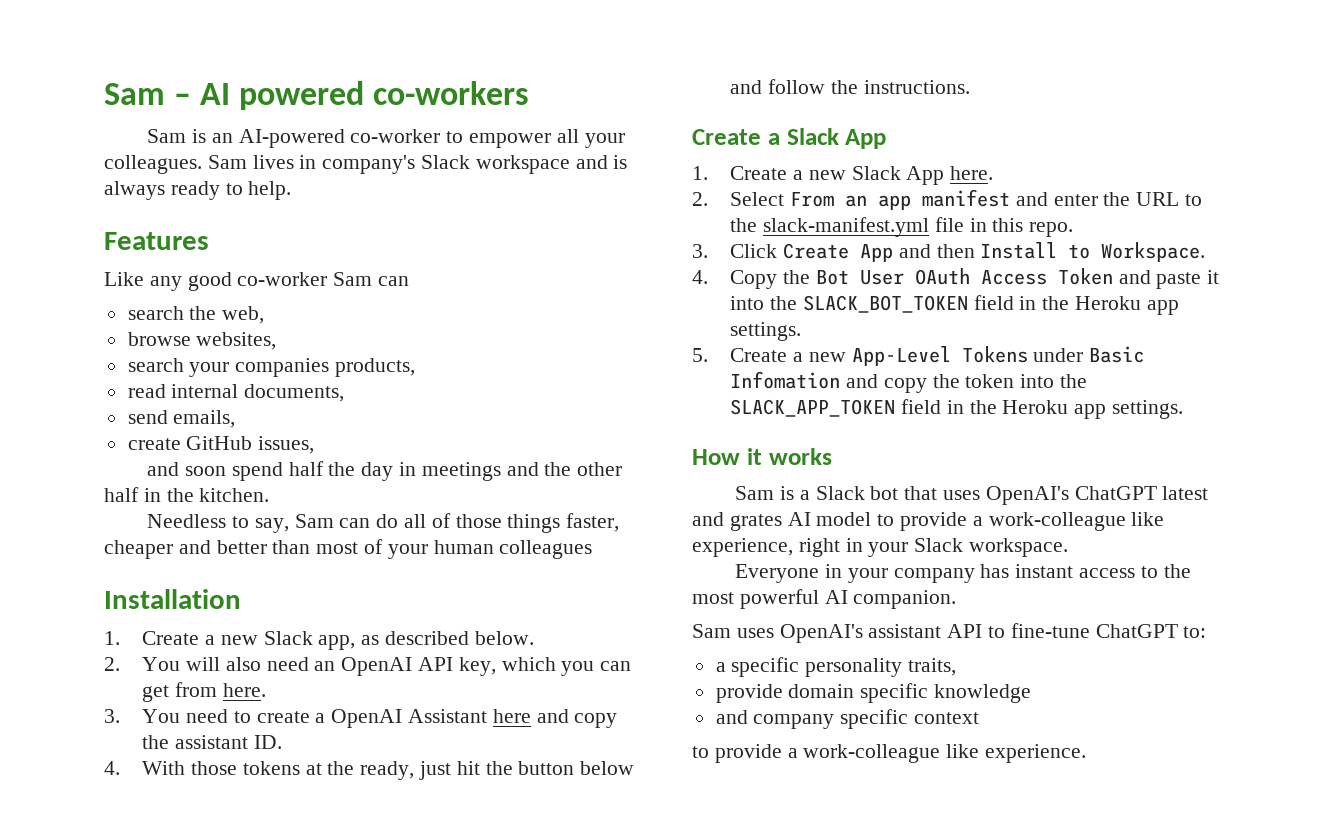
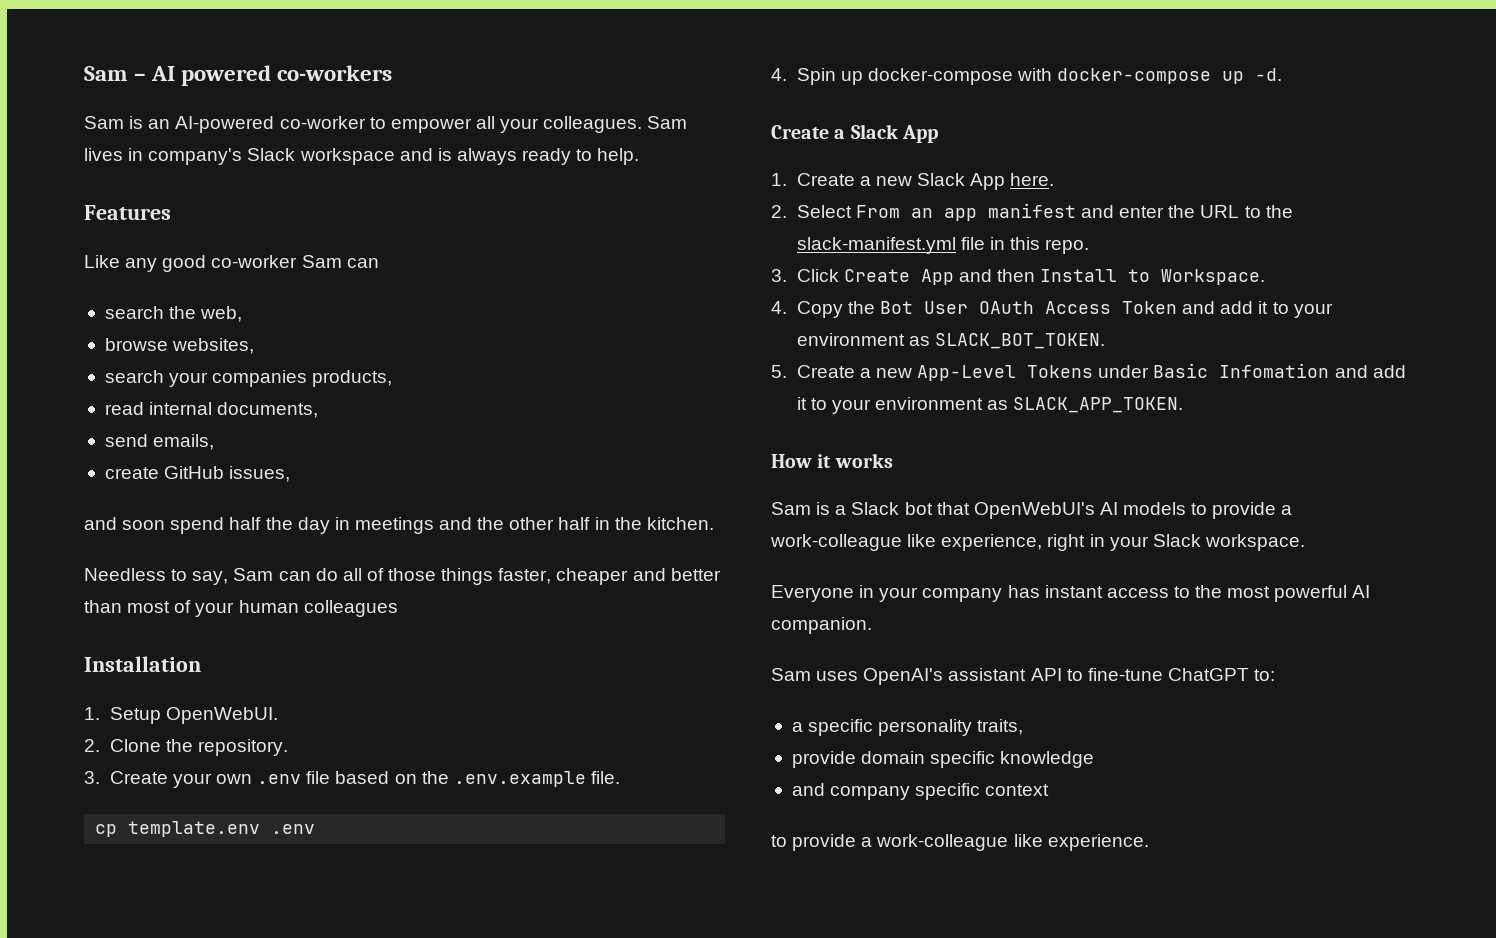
[142,631,534,650] [104,657,632,676] [142,682,266,702] [104,709,618,728] [142,735,282,749] [104,761,635,780] [730,79,970,94] Create a new Slack app, as described below. // 2. You will also need an OpenAI API key, which you can get from here. // 3. You need to create a OpenAI Assistant here and copy the assistant ID. // 4. With those tokens at the ready, just hit the button below and follow the instructions. -> [109,707,278,724] [84,739,289,756] [84,771,620,788] [95,821,316,837] [771,68,1283,85] Setup OpenWebUI. // 2. Clone the repository. // 3. Create your own .env file based on the .env.example file. // cp template.env .env // 4. Spin up docker-compose with docker-compose up -d.
[1156,270,1220,289] [730,295,1179,315] [730,322,802,341] paste it into the SLACK_BOT_TOKEN field in the Heroku app settings. -> [1220,301,1333,318] [796,333,1106,349] add it to your environment as SLACK_BOT_TOKEN.
[883,374,1088,393] [730,399,1184,419] copy the token into the SLACK_APP_TOKEN field in the Heroku app settings. -> [1372,365,1406,378] [796,397,1184,414] add it to your environment as SLACK_APP_TOKEN.
[943,486,1209,505] [692,512,872,531] uses OpenAI's ChatGPT latest and grates AI model -> [973,502,1187,519] OpenWebUI's AI models

